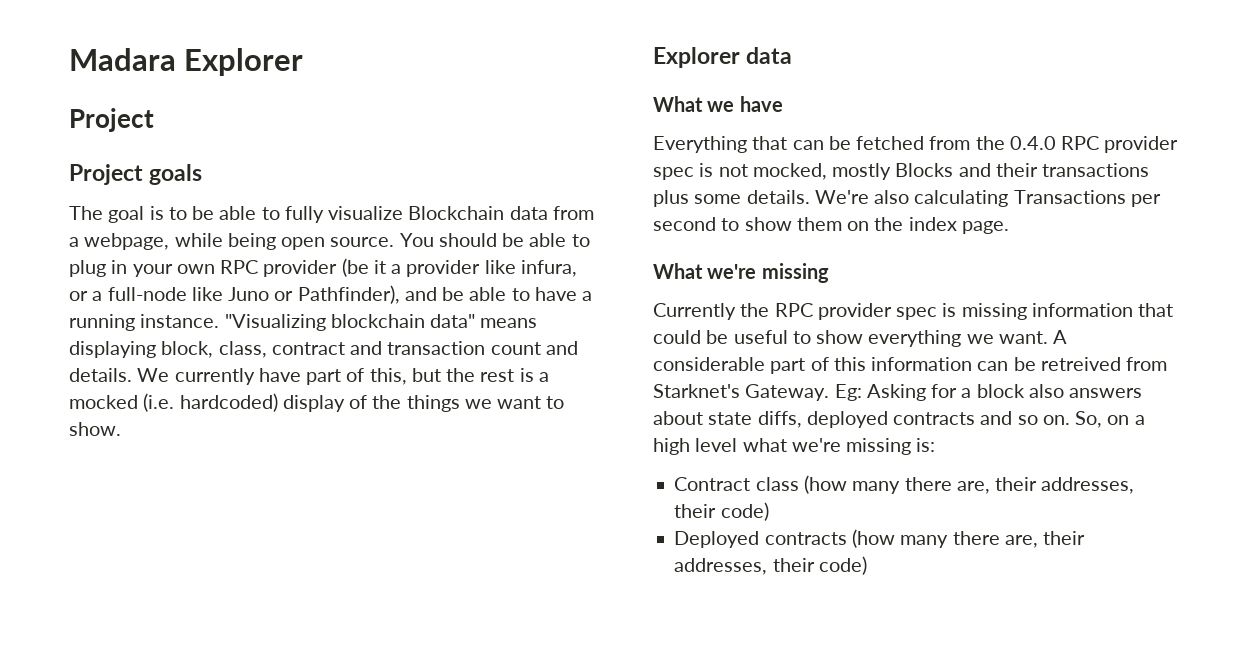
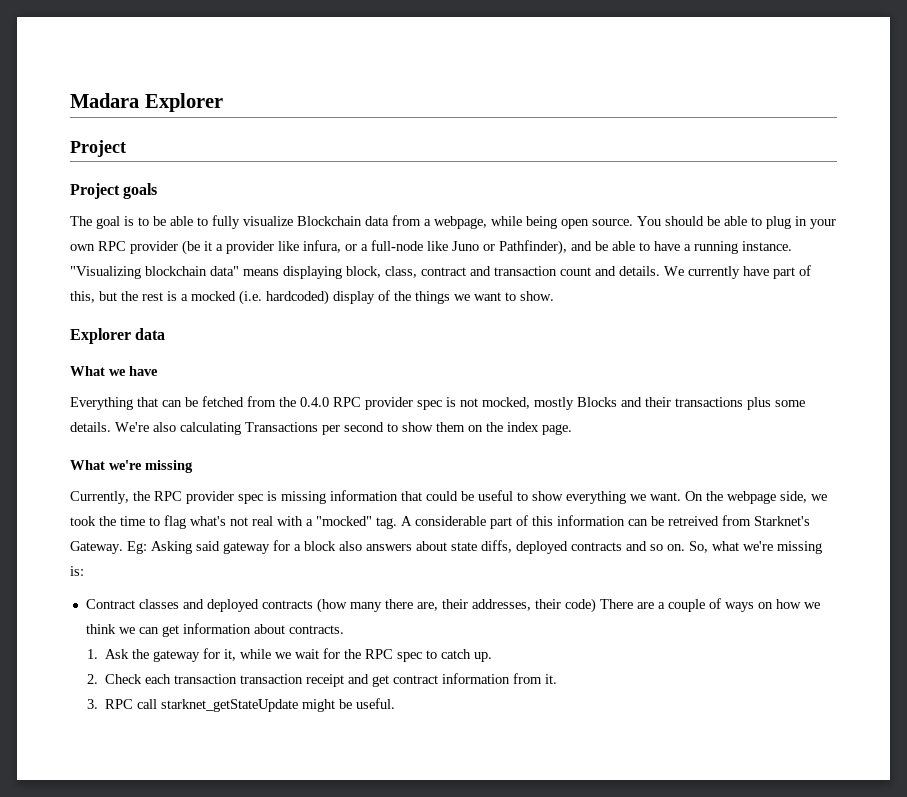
[653,303,736,320] Currently -> [70,491,129,504] Currently,
(1048, 337) none -> [685,491,827,504] [70,515,397,529] On the webpage side, we took the time to flag what's not real with a "mocked" tag.
(926, 392) none -> [196,541,270,554] said gateway
[1107,415,1145,425] [653,438,738,455] on a high level -> (708, 547) none
[755,475,1135,494] [674,502,769,521] [674,531,760,548] class (how many there are, their addresses, their code) // Deployed -> [138,599,259,612] classes and deployed
(867, 565) none -> [599,598,820,612] [85,623,344,637] [86,648,493,662] [86,673,558,687] [86,698,396,712] There are a couple of ways on how we think we can get information about contracts. // 1. Ask the gateway for it, while we wait for the RPC spec to catch up. // 2. Check each transaction transaction receipt and get contract information from it. // 3. RPC call starknet_getStateUpdate might be useful.

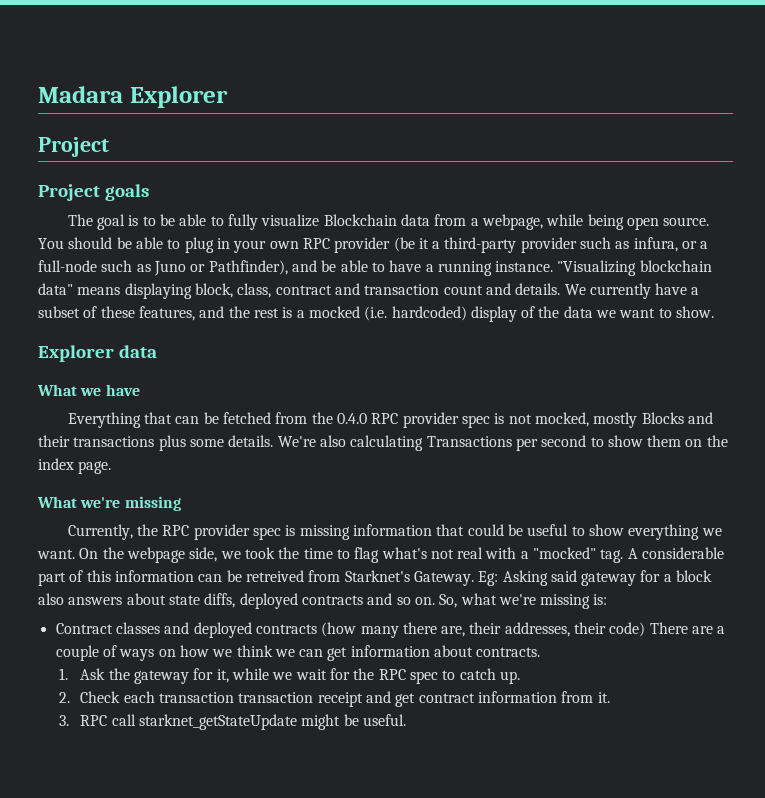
[226,241,299,254] provider like -> [444,237,630,253] third-party provider such as
[427,241,448,251] like -> [101,260,151,272] such as
[773,265,811,279] [70,291,117,303] part of this, but -> [691,287,700,295] [38,306,225,321] a subset of these features, and
[415,291,450,304] things -> [563,306,593,318] data

